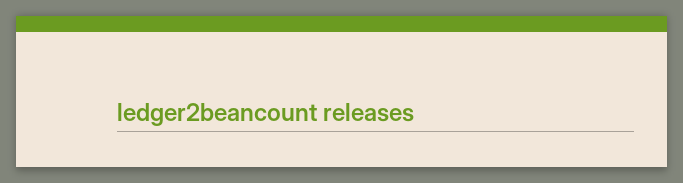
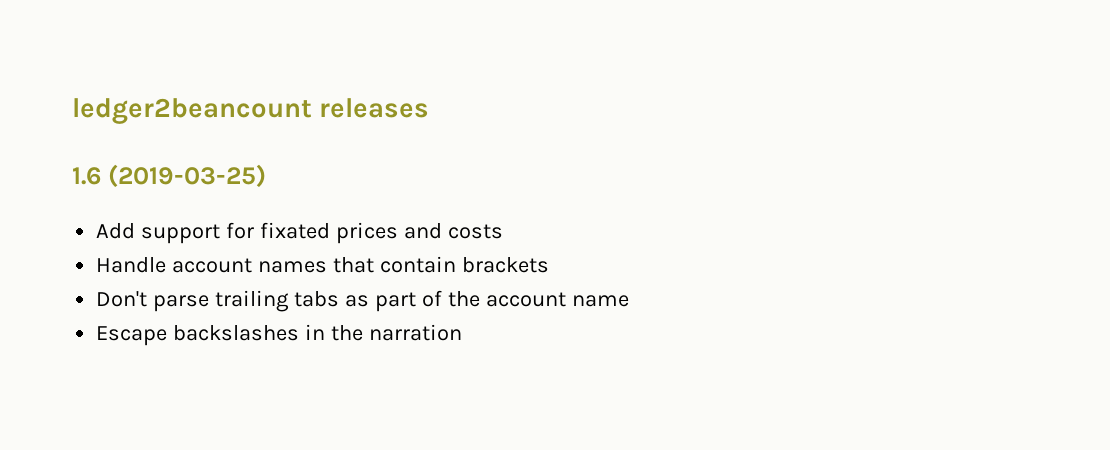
(415, 112) none -> [72,164,266,188] [96,222,503,244] [96,256,549,273] [96,290,629,312] [96,324,462,346] // 1.6 (2019-03-25) // Add support for fixated prices and costs // Handle account names that contain brackets // Don't parse trailing tabs as part of the account name // Escape backslashes in the narration

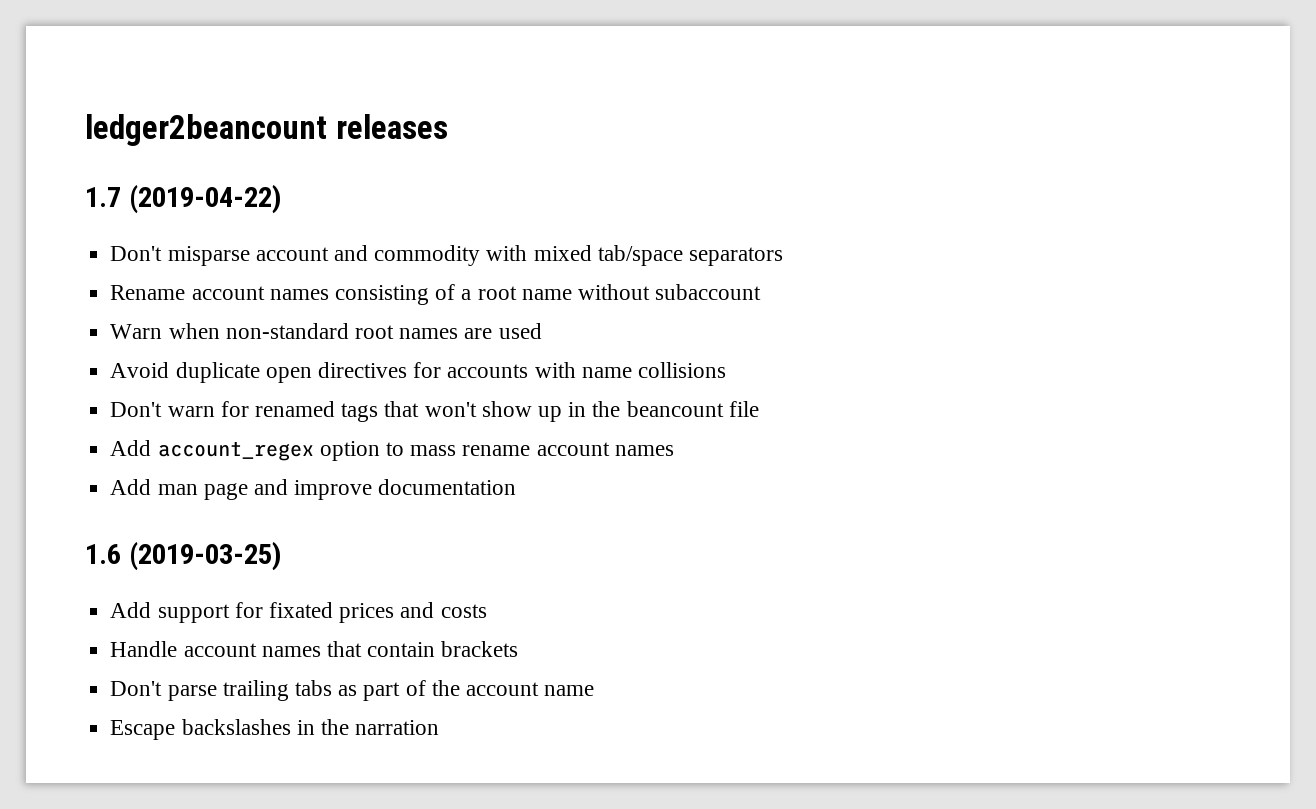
(430, 108) none -> [85,185,281,214] [110,245,783,266] [110,284,762,305] [110,323,542,339] [110,362,726,383] [110,401,759,422] [110,440,674,461] [110,479,517,500] // 1.7 (2019-04-22) // Don't misparse account and commodity with mixed tab/space separators // Rename account names consisting of a root name without subaccount // Warn when non-standard root names are used // Avoid duplicate open directives for accounts with name collisions // Don't warn for renamed tags that won't show up in the beancount file // Add account_regex option to mass rename account names // Add man page and improve documentation

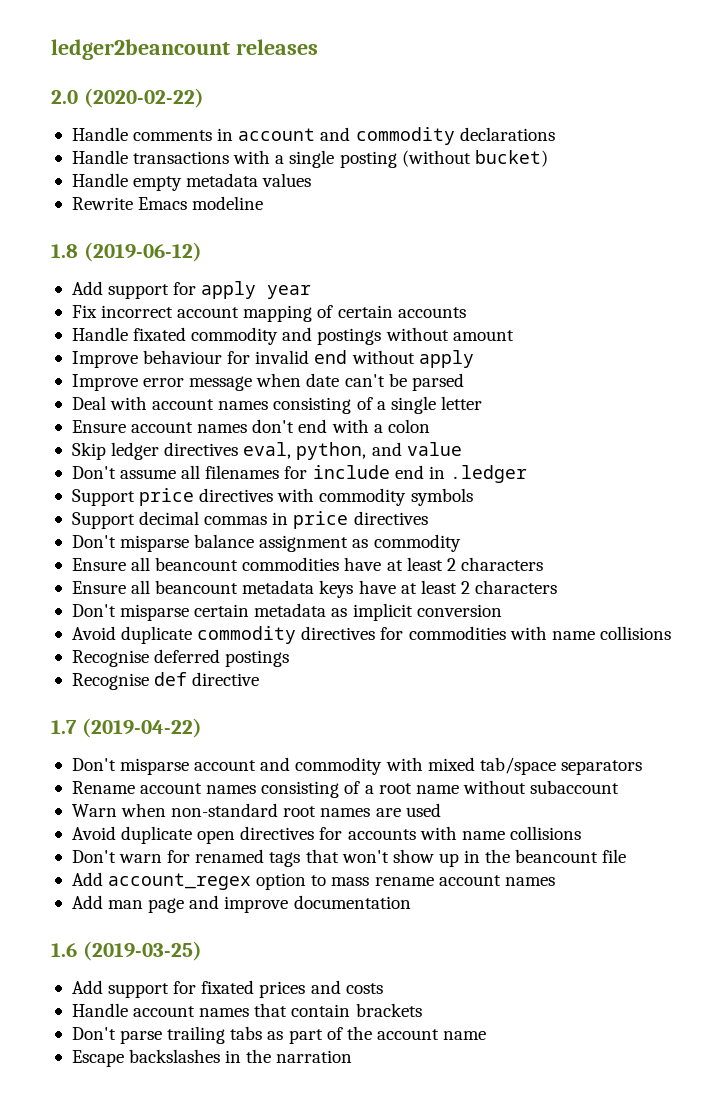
(448, 126) none -> [51,88,204,108] [71,127,555,145] [71,150,548,168] [71,173,312,191] [71,196,264,210] [51,242,202,262] [71,281,312,299] [71,305,466,322] [71,327,514,345] [71,350,474,368] [71,373,464,391] [71,396,482,414] [71,419,430,433] [71,442,462,460] [71,465,527,483] [71,488,473,506] [71,511,428,529] [71,534,461,552] [71,557,543,571] [71,580,558,598] [71,603,502,621] [71,626,671,644] [71,649,290,667] [71,672,260,690] // 2.0 (2020-02-22) // Handle comments in account and commodity declarations // Handle transactions with a single posting (without bucket) // Handle empty metadata values // Rewrite Emacs modeline // 1.8 (2019-06-12) // Add support for apply year // Fix incorrect account mapping of certain accounts // Handle fixated commodity and postings without amount // Improve behaviour for invalid end without apply // Improve error message when date can't be parsed // Deal with account names consisting of a single letter // Ensure account names don't end with a colon // Skip ledger directives eval, python, and value // Don't assume all filenames for include end in .ledger // Support price directives with commodity symbols // Support decimal commas in price directives // Don't misparse balance assignment as commodity // Ensure all beancount commodities have at least 2 characters // Ensure all beancount metadata keys have at least 2 characters // Don't misparse certain metadata as implicit conversion // Avoid duplicate commodity directives for commodities with name collisions // Recognise deferred postings // Recognise def directive

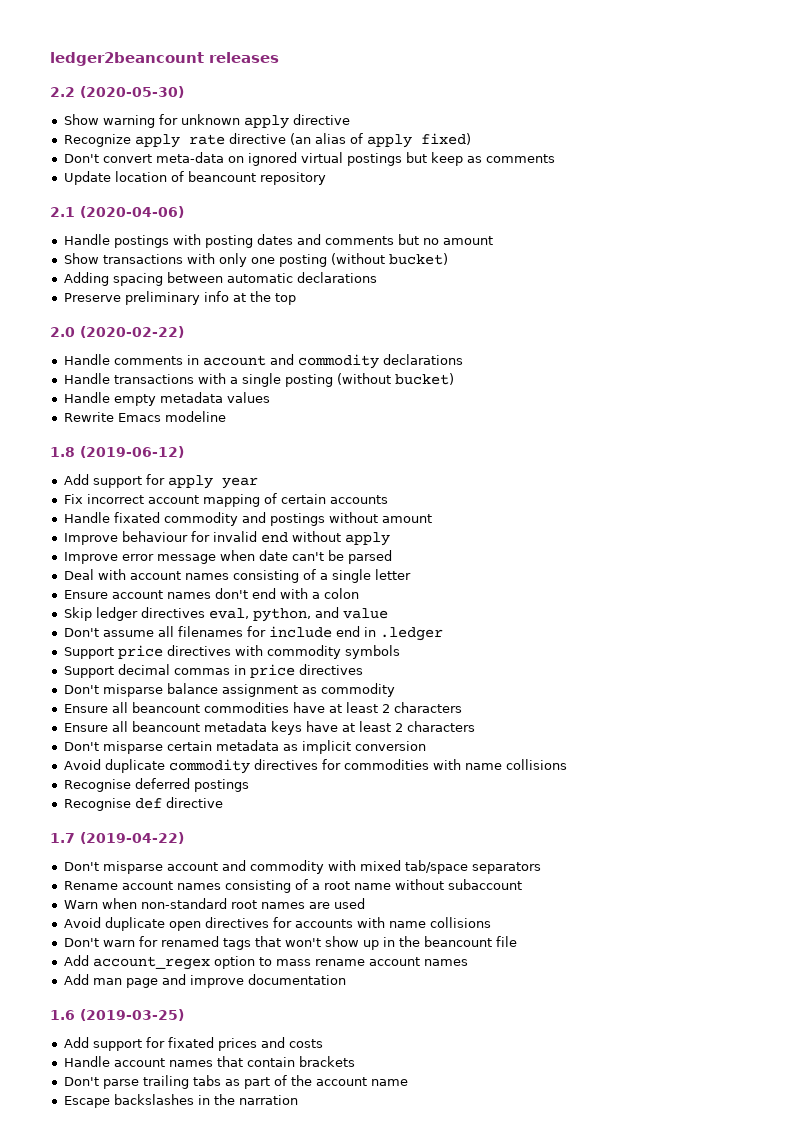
(318, 47) none -> [50,86,184,98] [63,114,350,129] [63,133,471,148] [63,152,555,166] [63,171,326,185] [50,206,184,218] [63,234,493,248] [63,253,448,267] [63,272,377,286] [63,291,296,305] // 2.2 (2020-05-30) // Show warning for unknown apply directive // Recognize apply rate directive (an alias of apply fixed) // Don't convert meta-data on ignored virtual postings but keep as comments // Update location of beancount repository // 2.1 (2020-04-06) // Handle postings with posting dates and comments but no amount // Show transactions with only one posting (without bucket) // Adding spacing between automatic declarations // Preserve preliminary info at the top

